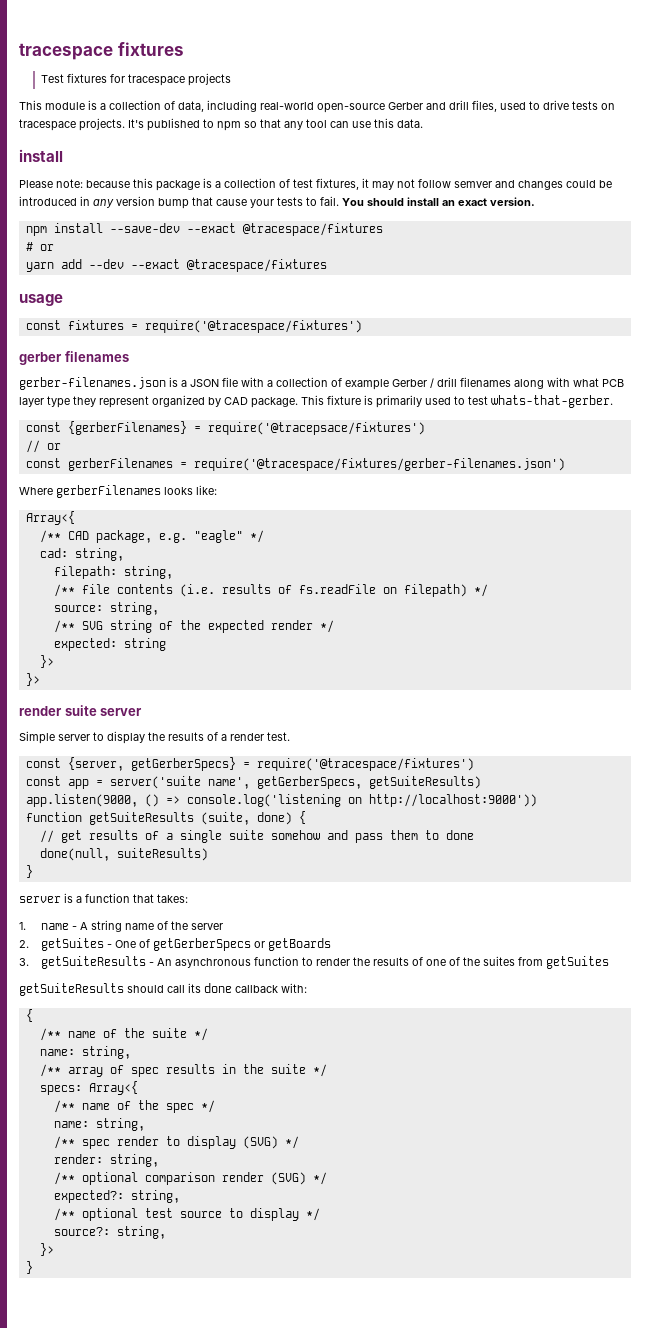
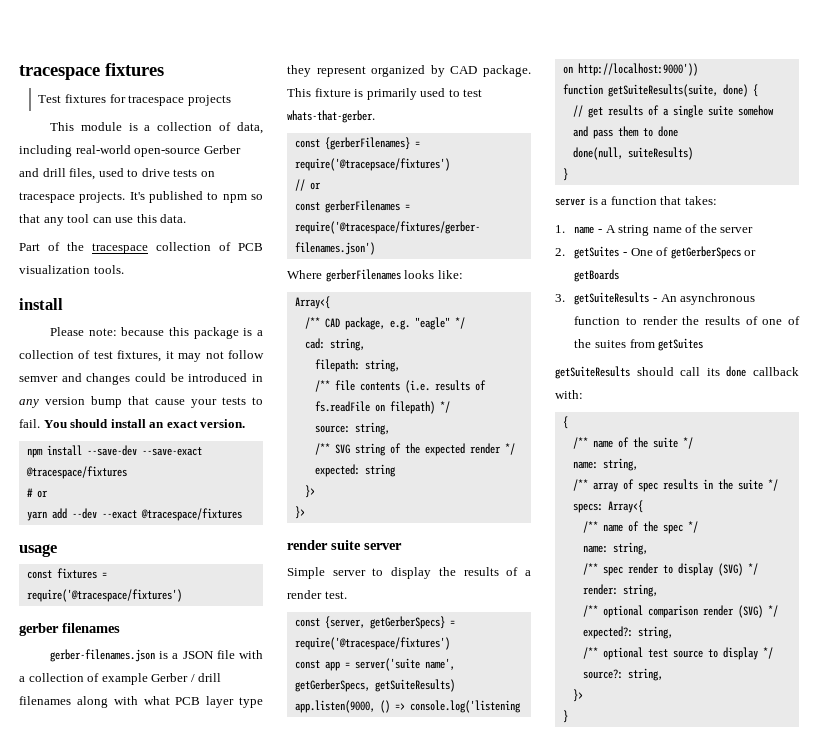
(423, 123) none -> [19,242,263,254] [19,265,124,274] // Part of the tracespace collection of PCB visualization tools.
[186,223,236,233] --exact -> [141,447,202,456] --save-exact
[88,812,250,825] getSuiteResults (suite, -> [607,84,718,97] getSuiteResults(suite,

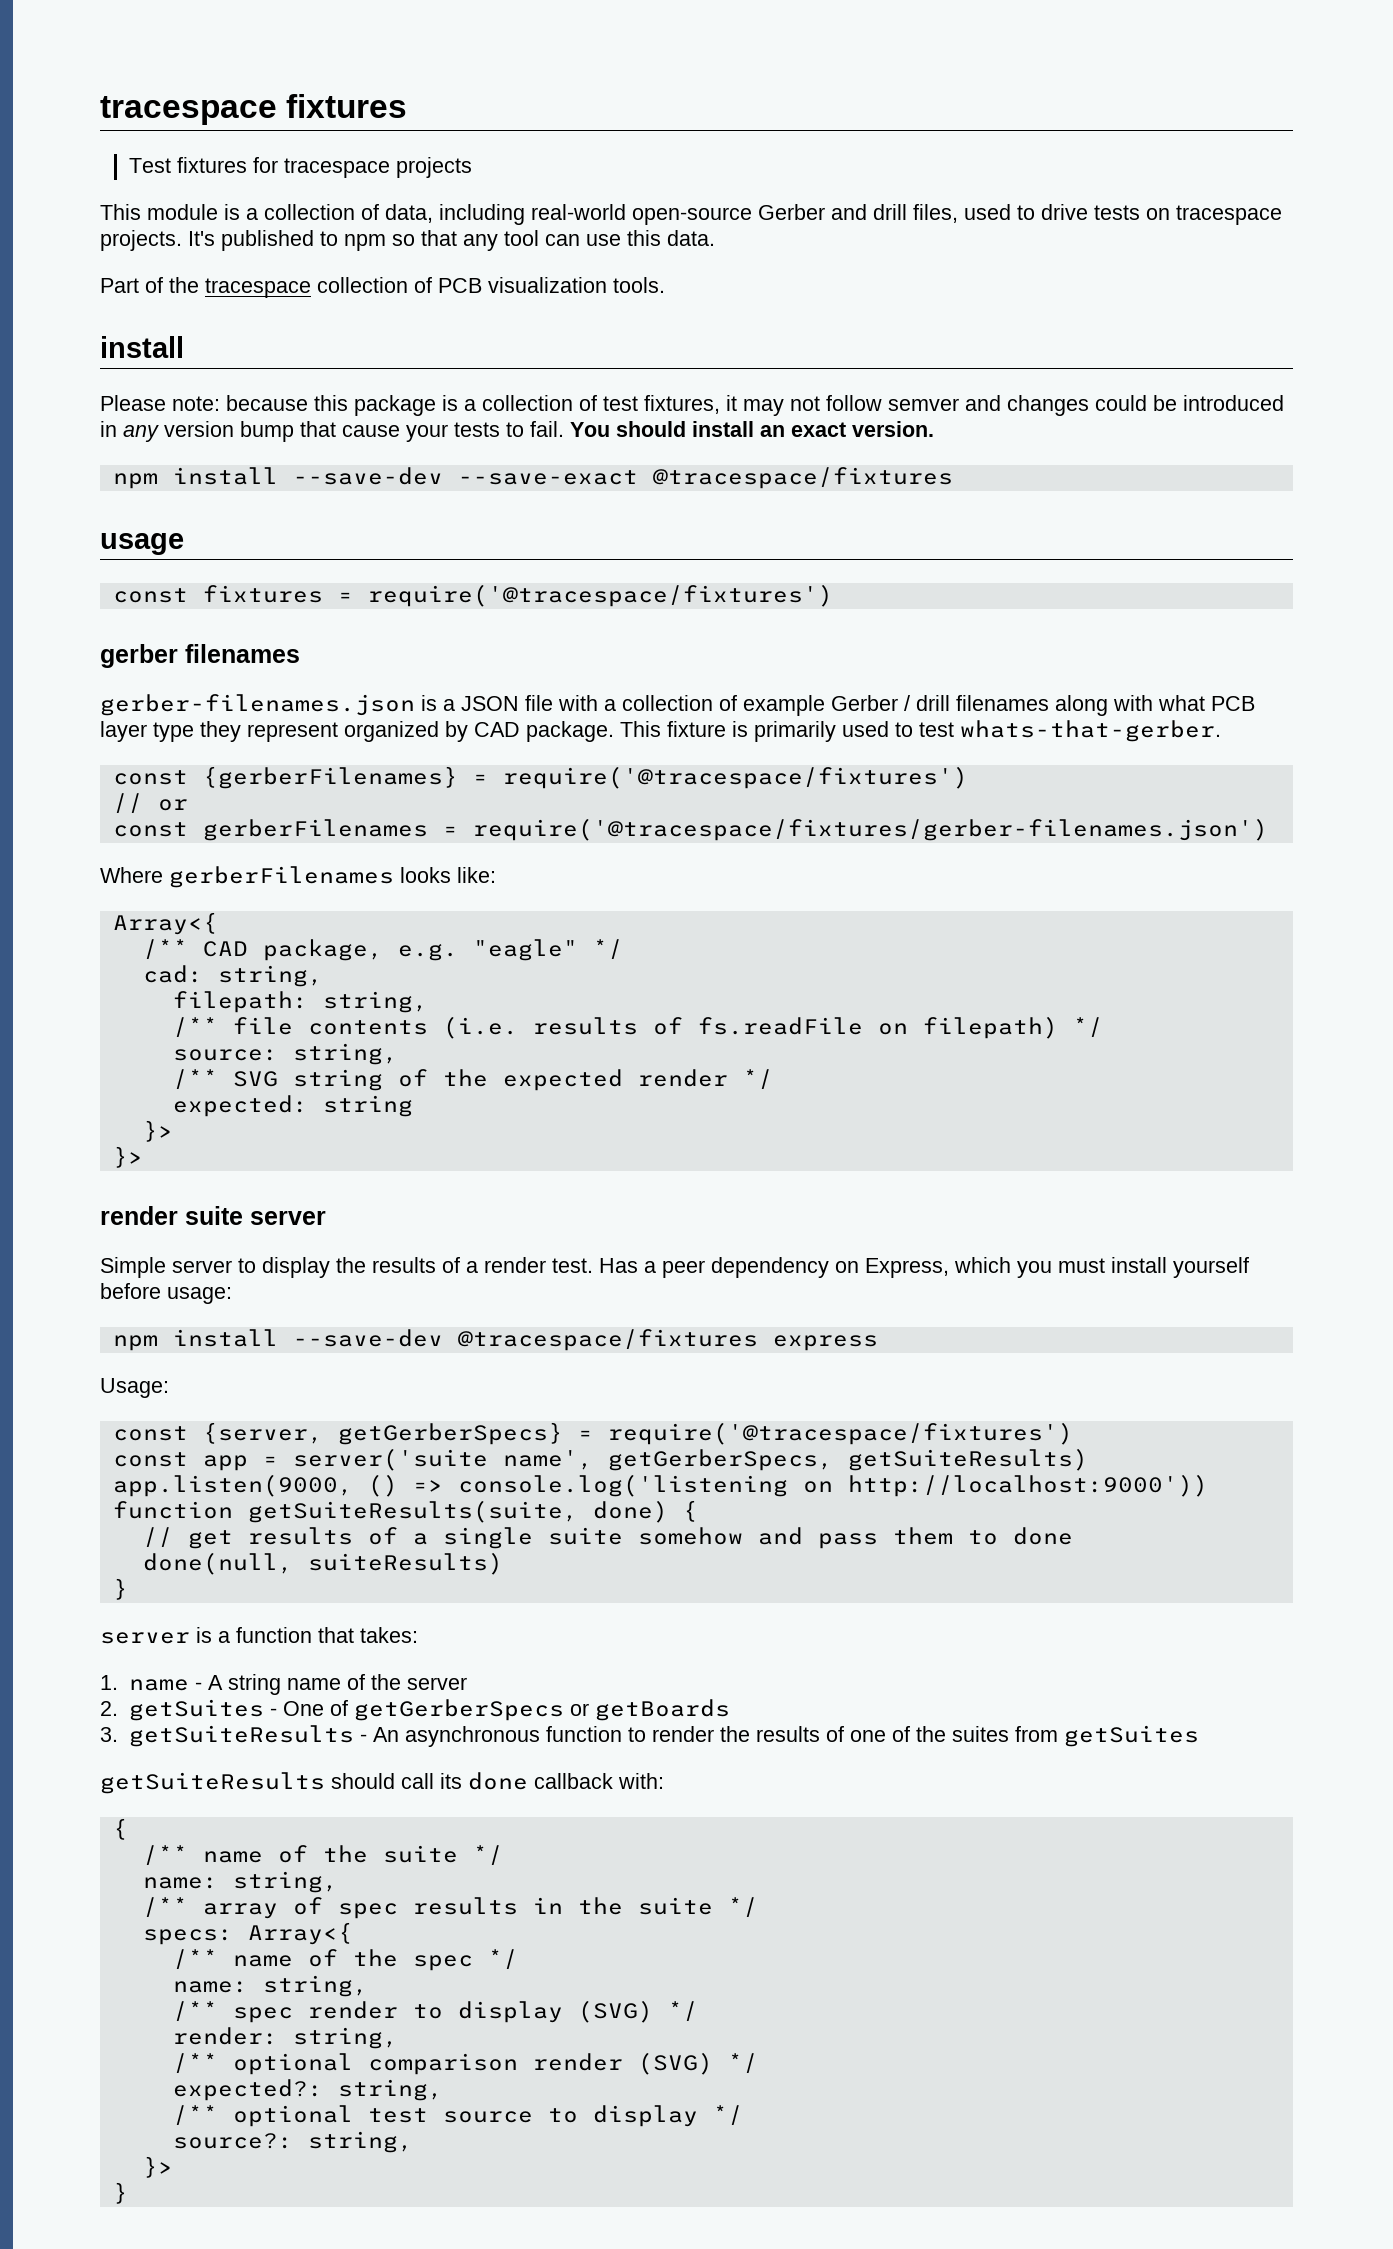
[26,488,48,498] [26,508,242,521] // # or // yarn add --dev --exact @tracespace/fixtures -> (953, 478) none
[294,158,450,171] require('@tracepsace/fixtures') -> [502,766,968,789] require('@tracespace/fixtures')
(347, 595) none -> [599,1257,1249,1278] [100,1283,232,1304] [112,1329,878,1351] [100,1378,169,1398] Has a peer dependency on Express, which you must install yourself before usage: // npm install --save-dev @tracespace/fixtures express // Usage:

